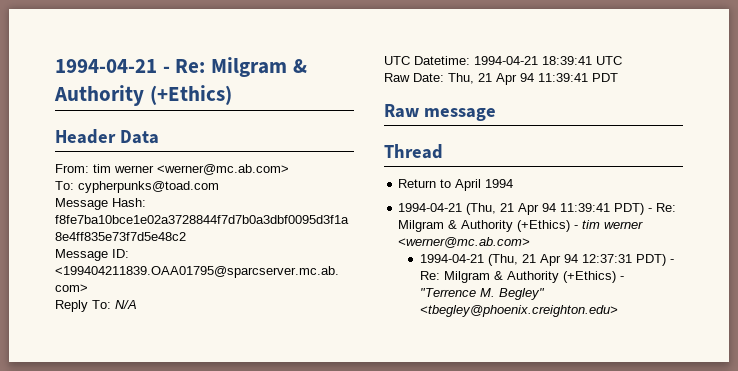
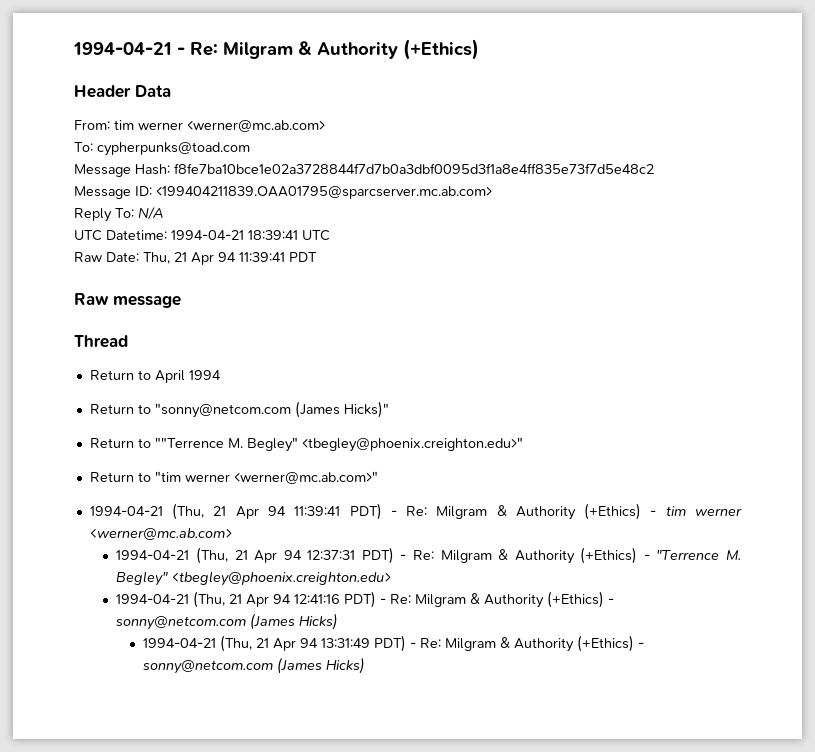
(514, 183) none -> [89,401,389,418] [89,437,523,452] [89,471,378,484] // Return to "sonny@netcom.com (James Hicks)" // Return to ""Terrence M. Begley" <tbegley@phoenix.creighton.edu>" // Return to "tim werner <werner@mc.ab.com>"
(618, 311) none -> [116,591,615,608] [116,613,339,630] [142,635,644,652] [142,657,365,674] // 1994-04-21 (Thu, 21 Apr 94 12:41:16 PDT) - Re: Milgram & Authority (+Ethics) - sonny@netcom.com (James Hicks) // 1994-04-21 (Thu, 21 Apr 94 13:31:49 PDT) - Re: Milgram & Authority (+Ethics) - sonny@netcom.com (James Hicks)

